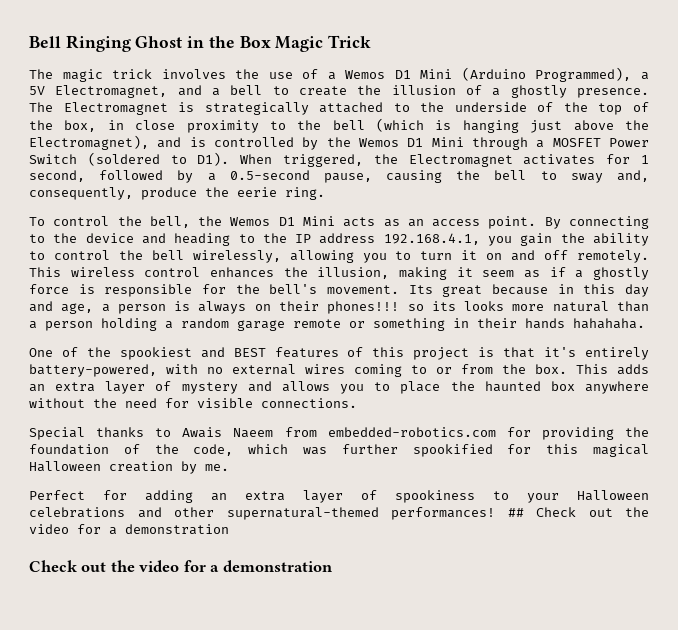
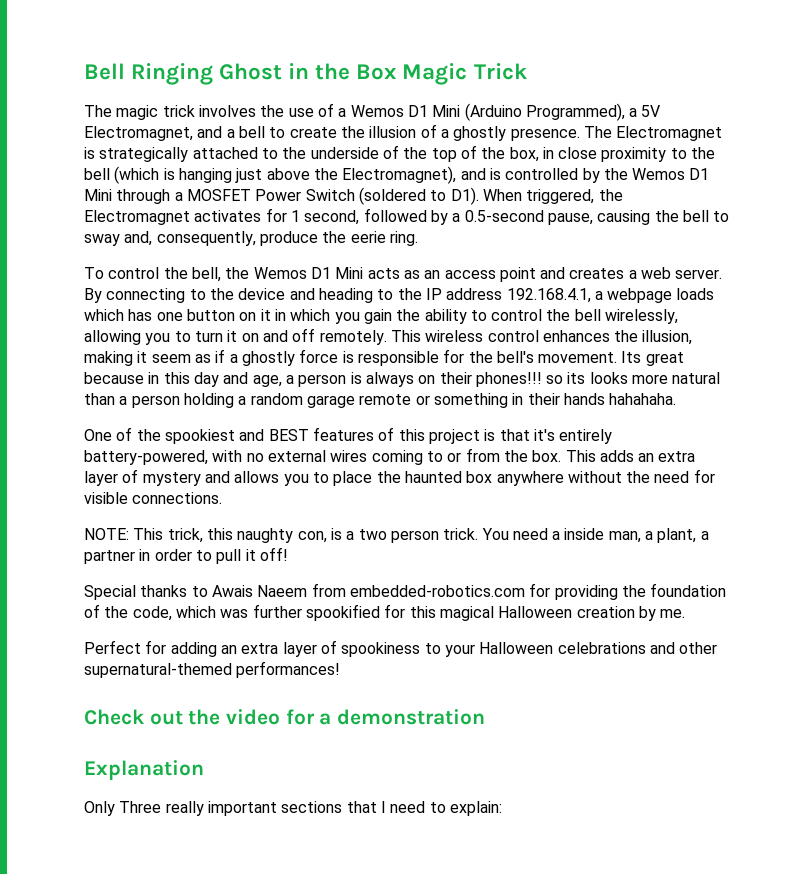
[488,216,537,229] point. -> [499,267,723,282] point and creates a web server.
(480, 239) none -> [594,288,715,303] [84,309,331,321] a webpage loads which has one button on it in which
(357, 403) none -> [84,528,709,543] [84,547,288,564] // NOTE: This trick, this naughty con, is a two person trick. You need a inside man, a plant, a partner in order to pull it off!
[507,508,524,517] ## -> (341, 669) //
[29,560,333,572] Check out the video for a demonstration -> [84,760,204,780] [84,801,502,816] Explanation // Only Three really important sections that I need to explain:

